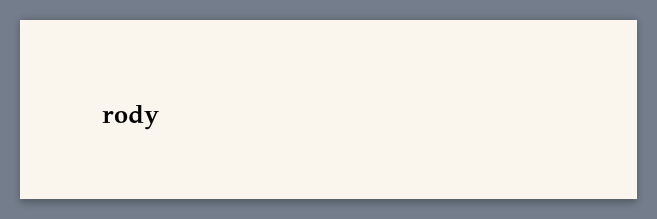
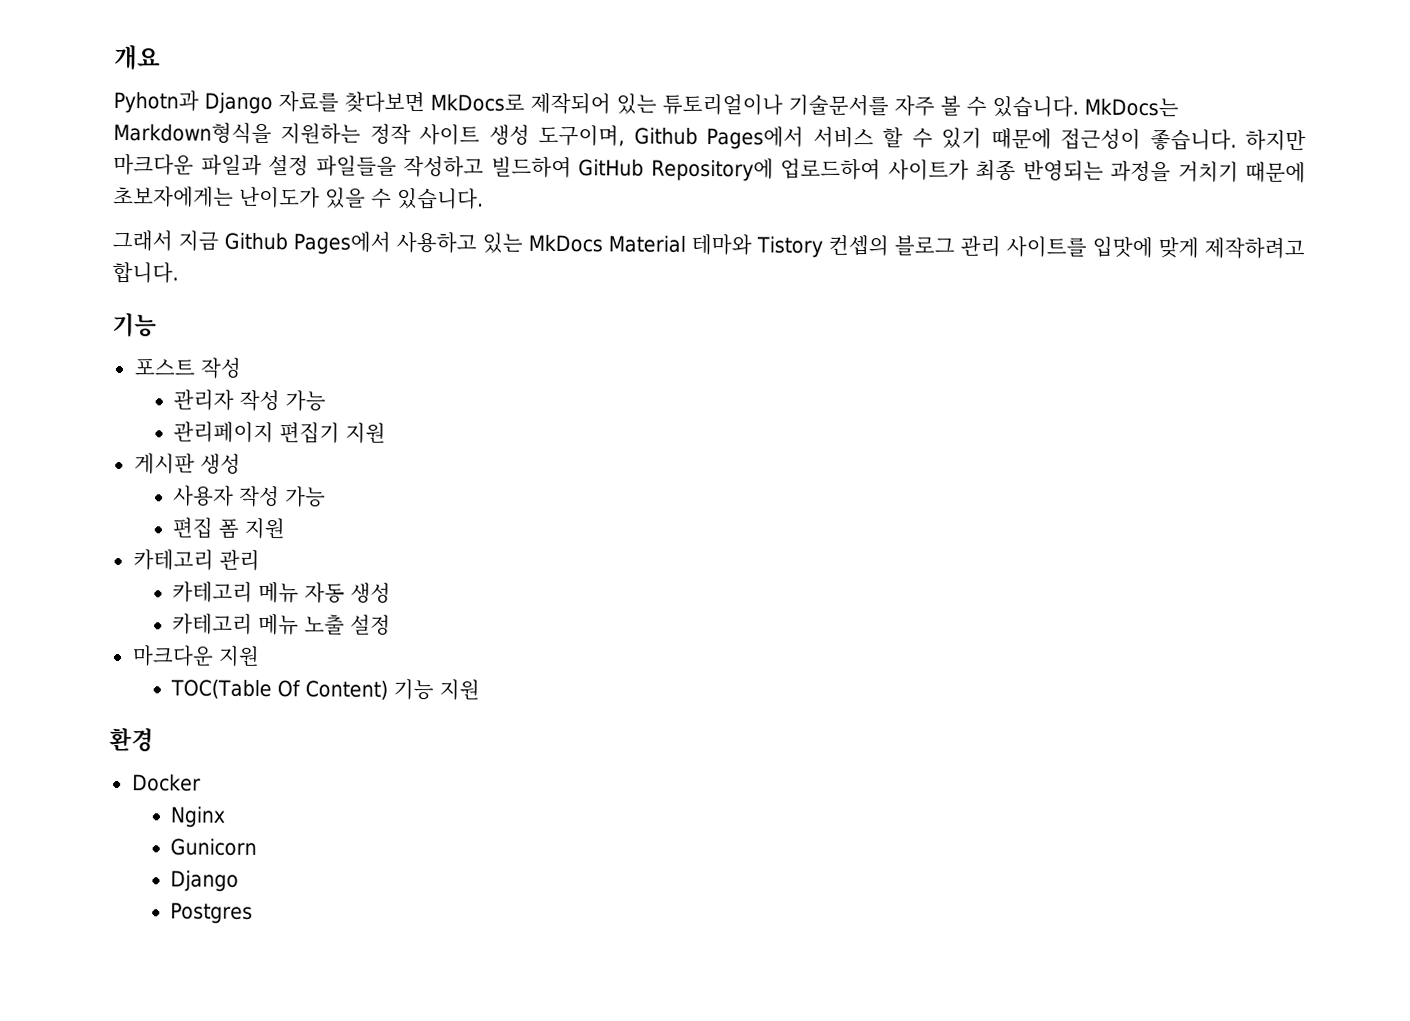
[102,105,159,130] rody -> [113,44,161,71] [113,89,1179,118] [113,121,1307,152] [113,153,1306,184] [113,185,484,210] [112,229,1305,260] [112,261,179,284] [112,312,157,338] [133,357,242,379] [173,389,327,412] [173,421,387,444] [133,453,241,475] [173,485,327,508] [172,517,286,540] [132,549,260,571] [172,581,392,604] [172,613,392,636] [131,645,260,667] [170,678,481,701] [109,727,154,752] [131,774,201,792] [170,806,226,828] [170,838,258,856] [170,870,240,892] [170,902,254,924] 개요 // Pyhotn과 Django 자료를 찾다보면 MkDocs로 제작되어 있는 튜토리얼이나 기술문서를 자주 볼 수 있습니다. MkDocs는 Markdown형식을 지원하는 정작 사이트 생성 도구이며, Github Pages에서 서비스 할 수 있기 때문에 접근성이 좋습니다. 하지만 마크다운 파일과 설정 파일들을 작성하고 빌드하여 GitHub Repository에 업로드하여 사이트가 최종 반영되는 과정을 거치기 때문에 초보자에게는 난이도가 있을 수 있습니다. // 그래서 지금 Github Pages에서 사용하고 있는 MkDocs Material 테마와 Tistory 컨셉의 블로그 관리 사이트를 입맛에 맞게 제작하려고 합니다. // 기능 // 포스트 작성 // 관리자 작성 가능 // 관리페이지 편집기 지원 // 게시판 생성 // 사용자 작성 가능 // 편집 폼 지원 // 카테고리 관리 // 카테고리 메뉴 자동 생성 // 카테고리 메뉴 노출 설정 // 마크다운 지원 // TOC(Table Of Content) 기능 지원 // 환경 // Docker // Nginx // Gunicorn // Django // Postgres

